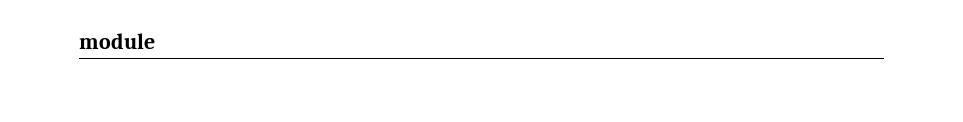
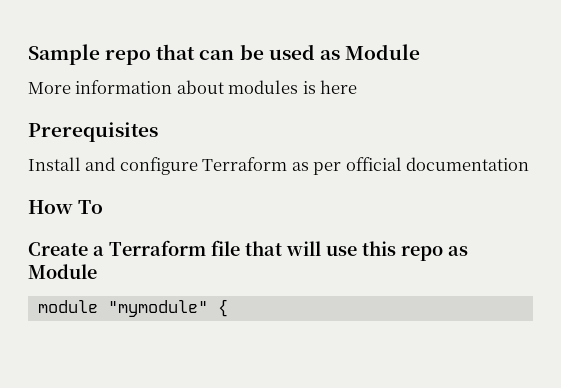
[79,33,155,49] module -> [28,44,420,65] [28,80,358,94] [28,122,158,142] [28,157,530,175] [28,200,104,214] [28,240,468,261] [28,264,97,279] [37,299,228,317] Sample repo that can be used as Module // More information about modules is here // Prerequisites // Install and configure Terraform as per official documentation // How To // Create a Terraform file that will use this repo as Module // module "mymodule" {

